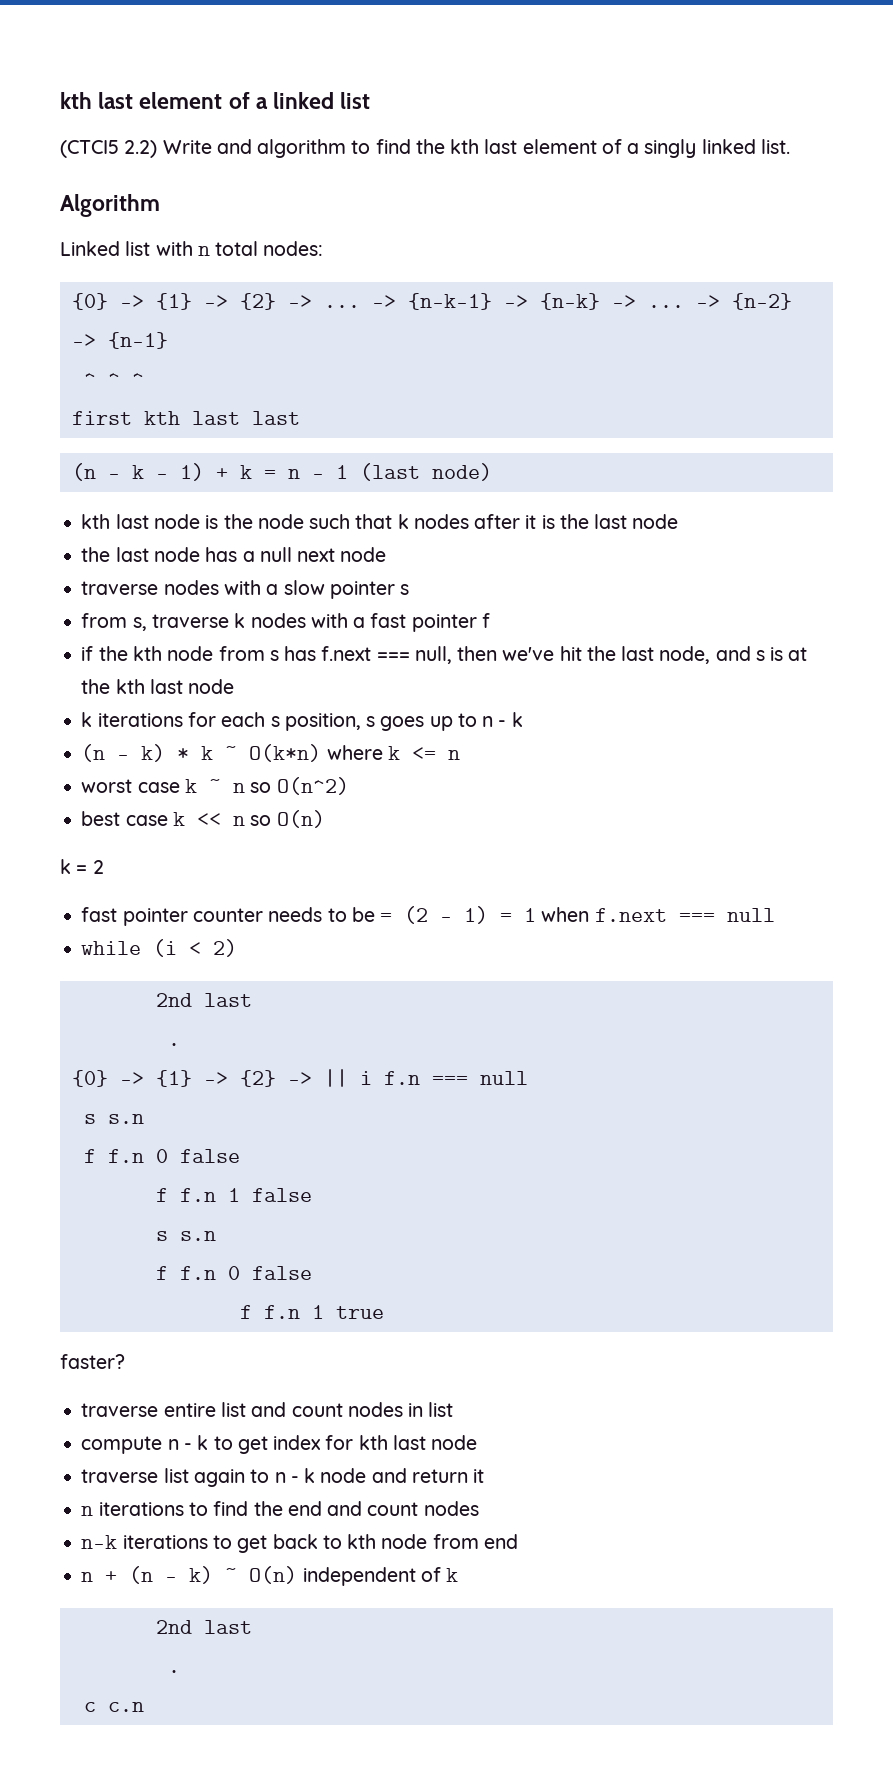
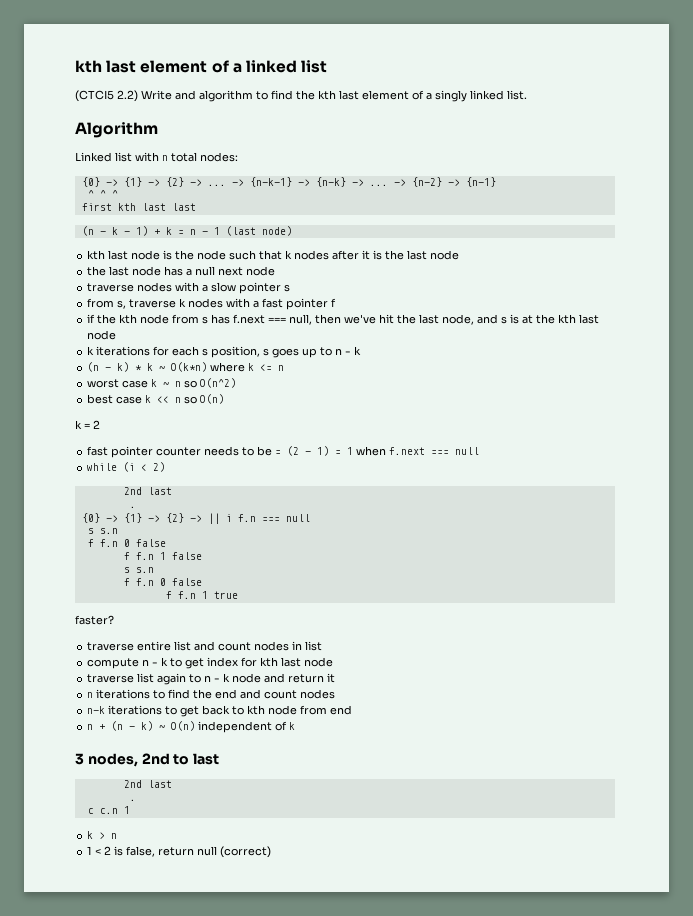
(459, 1575) none -> [75,753,220,767] // 3 nodes, 2nd to last
(144, 1707) none -> [123,806,130,814] [87,831,118,839] [87,846,272,858] 1 // k > n // 1 < 2 is false, return null (correct)

